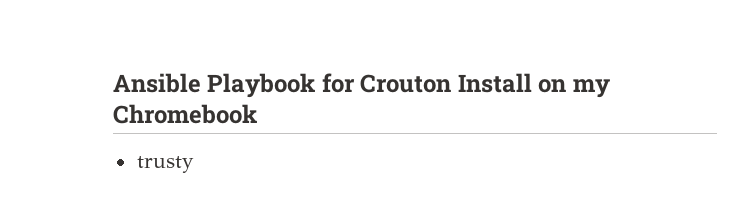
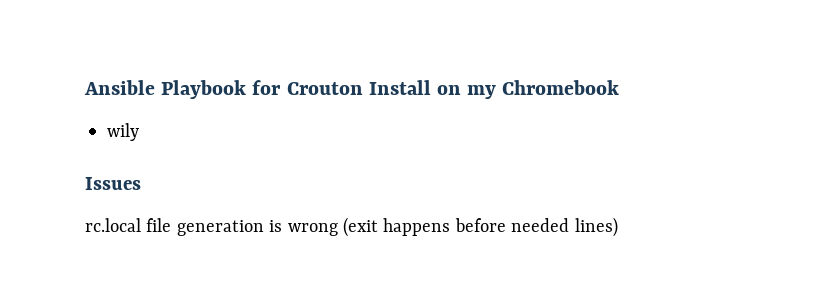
[136,156,194,173] trusty -> [107,123,139,141] [85,177,141,190] [85,217,618,237] wily // Issues // rc.local file generation is wrong (exit happens before needed lines)

